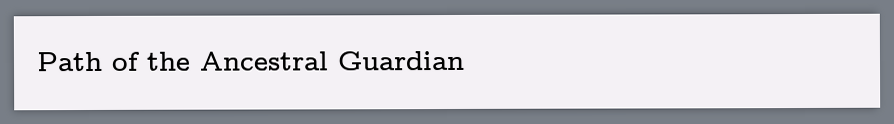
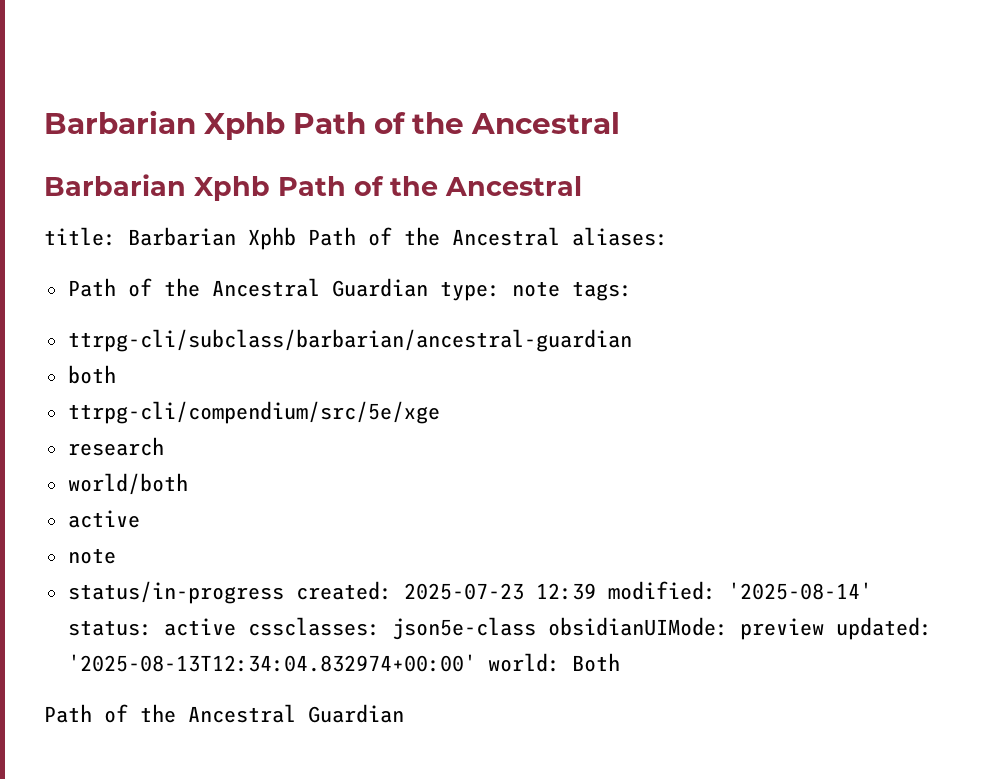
[36,50,465,72] Path of the Ancestral Guardian -> [44,110,620,140] [44,174,582,201] [44,227,668,250] [67,278,632,301] [67,329,632,352] [67,365,116,384] [67,401,440,424] [67,437,164,456] [67,473,188,495] [67,510,140,528] [67,548,116,564] [67,581,872,604] [67,617,932,640] [67,653,620,672] [44,704,404,723] Barbarian Xphb Path of the Ancestral // Barbarian Xphb Path of the Ancestral // title: Barbarian Xphb Path of the Ancestral aliases: // Path of the Ancestral Guardian type: note tags: // ttrpg-cli/subclass/barbarian/ancestral-guardian // both // ttrpg-cli/compendium/src/5e/xge // research // world/both // active // note // status/in-progress created: 2025-07-23 12:39 modified: '2025-08-14' status: active cssclasses: json5e-class obsidianUIMode: preview updated: '2025-08-13T12:34:04.832974+00:00' world: Both // Path of the Ancestral Guardian

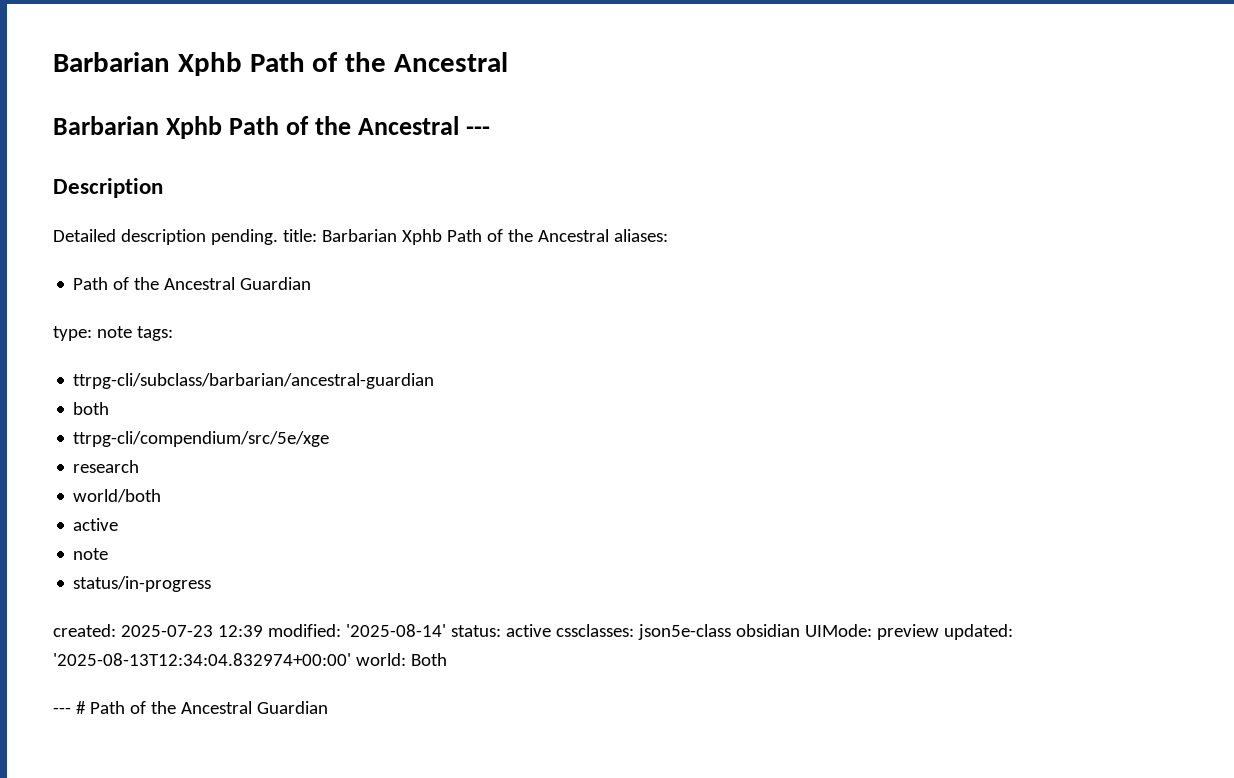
(582, 186) // -> [466,126,491,135] [53,178,163,198] [53,229,278,245] --- // Description // Detailed description pending.
(428, 287) none -> (312, 283) //
(284, 592) none -> (212, 584) //
[547,617,728,636] obsidianUIMode: -> [735,624,872,637] obsidian UIMode:
(620, 662) none -> [53,701,86,714] --- #

